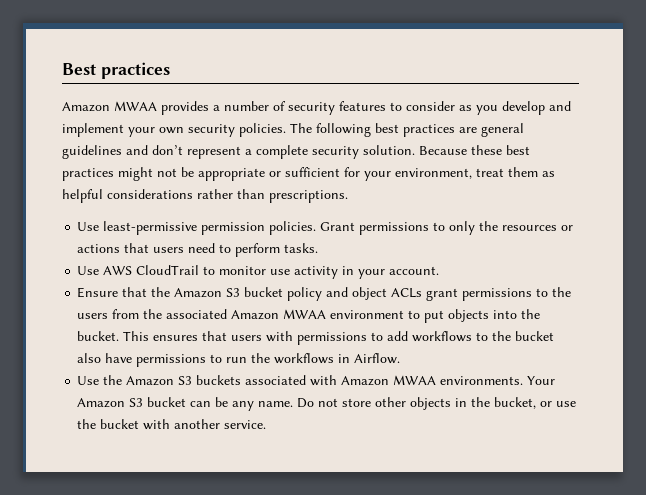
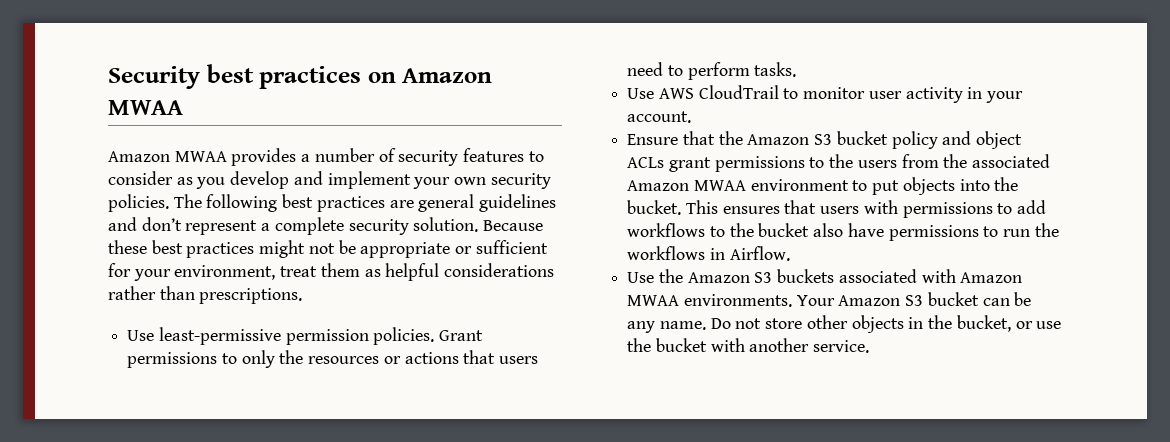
[62,62,170,79] Best practices -> [108,64,493,89] [108,100,183,115] Security best practices on Amazon MWAA
[270,269,291,275] use -> [868,91,902,99] user

